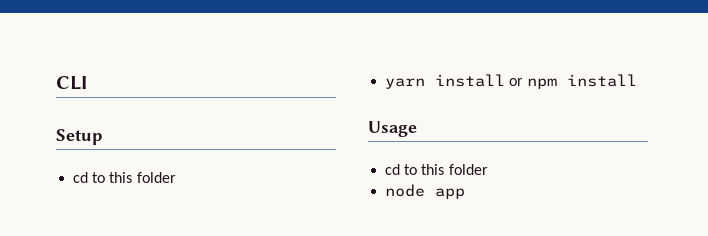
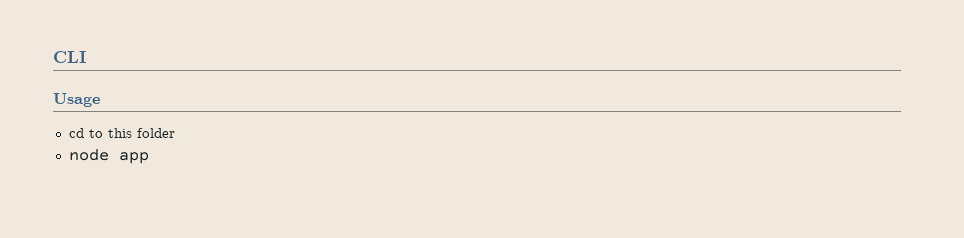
[56,129,103,145] [73,172,176,183] [385,74,638,89] // Setup // cd to this folder // yarn install or npm install -> (86, 57) none

